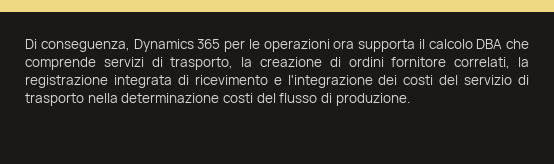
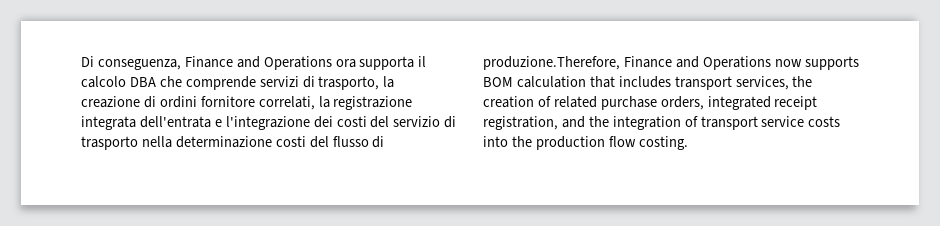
[133,39,330,52] Dynamics 365 per le operazioni -> [184,56,332,70] Finance and Operations
[177,75,268,85] di ricevimento -> [139,116,211,128] dell'entrata
[335,93,410,106] produzione. -> [483,56,859,70] [483,76,813,90] [483,96,818,110] [483,116,841,130] [483,136,688,150] produzione.Therefore, Finance and Operations now supports BOM calculation that includes transport services, the creation of related purchase orders, integrated receipt registration, and the integration of transport service costs into the production flow costing.

